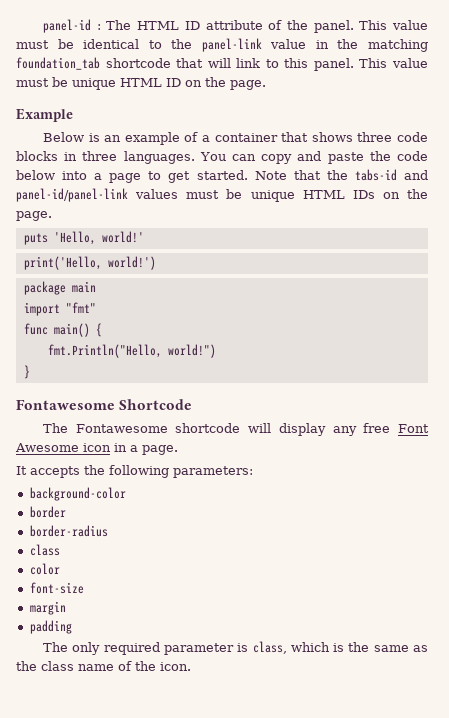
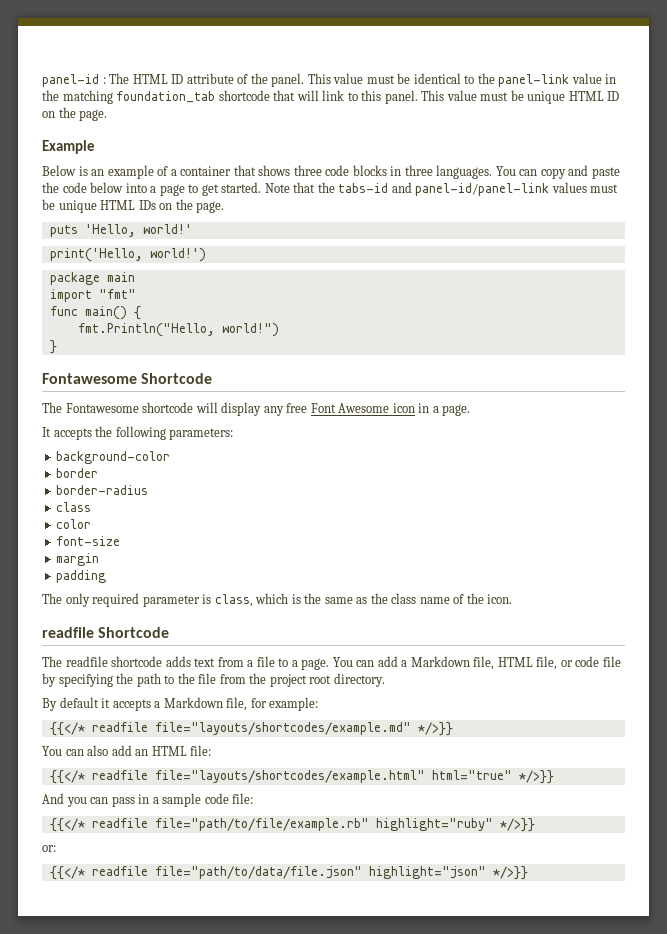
(191, 666) none -> [42,627,170,638] [42,656,621,670] [42,673,385,687] [42,697,319,711] [49,722,453,736] [42,745,212,756] [49,770,554,784] [42,793,254,807] [49,818,535,832] [42,845,56,852] [49,866,528,880] // readfile Shortcode // The readfile shortcode adds text from a file to a page. You can add a Markdown file, HTML file, or code file by specifying the path to the file from the project root directory. // By default it accepts a Markdown file, for example: // {{</* readfile file="layouts/shortcodes/example.md" */>}} // You can also add an HTML file: // {{</* readfile file="layouts/shortcodes/example.html" html="true" */>}} // And you can pass in a sample code file: // {{</* readfile file="path/to/file/example.rb" highlight="ruby" */>}} // or: // {{</* readfile file="path/to/data/file.json" highlight="json" */>}}

